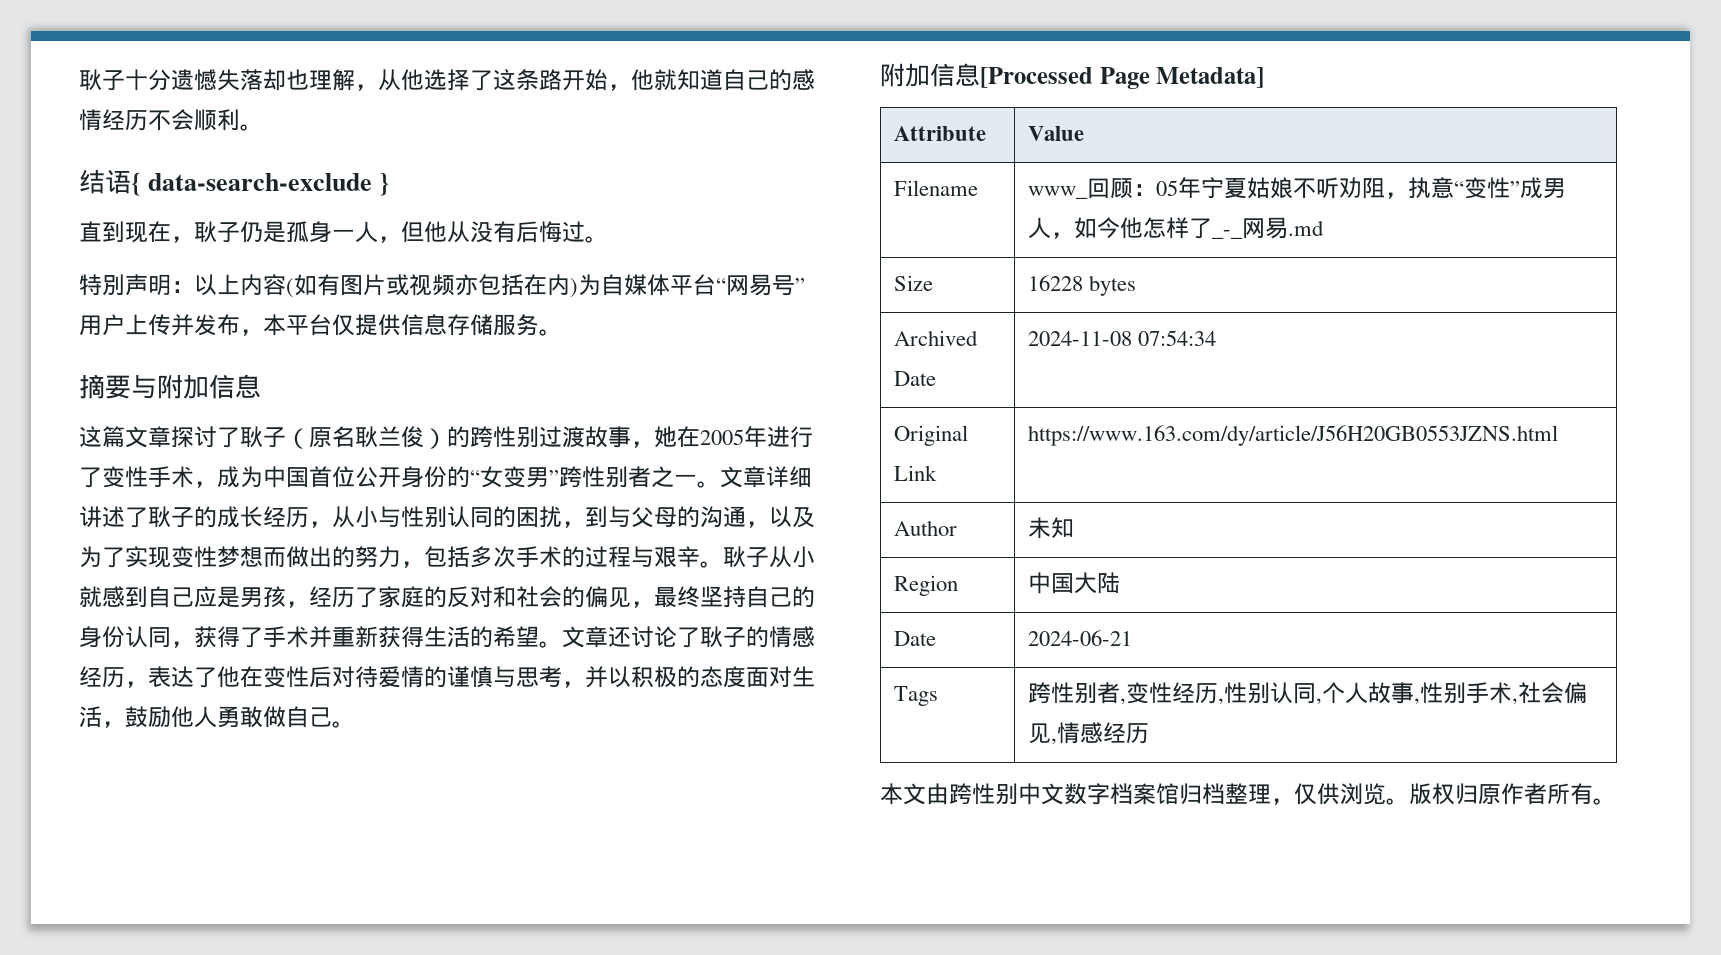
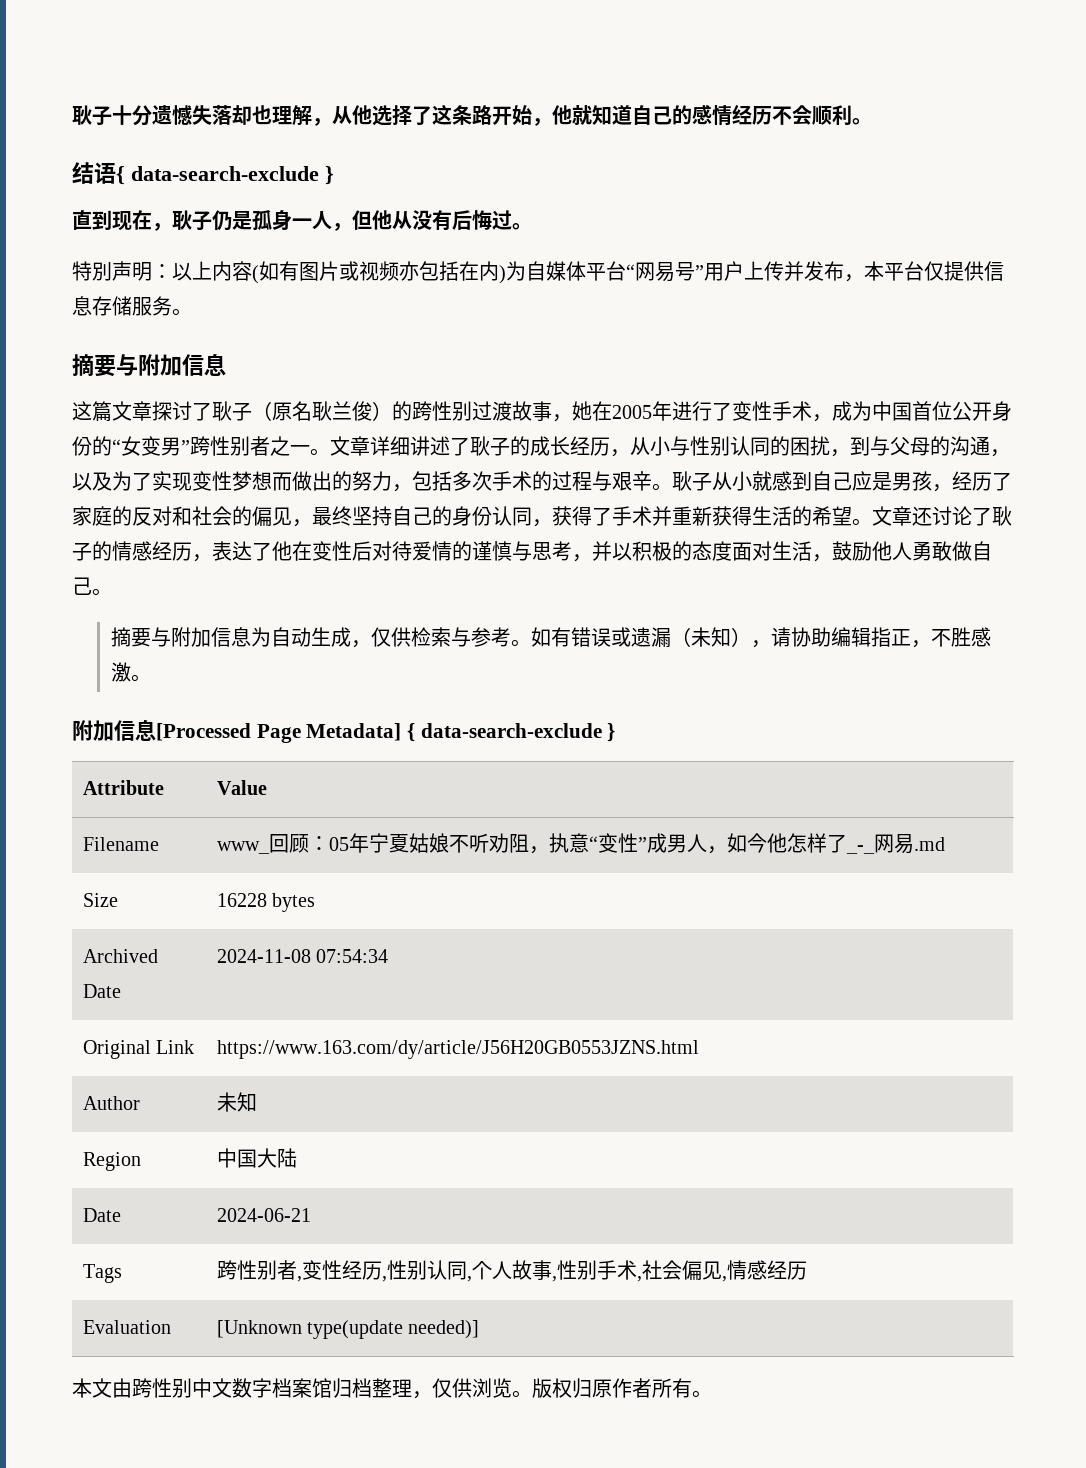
(355, 724) none -> [111,627,992,648] [111,662,152,682] // 摘要与附加信息为自动生成，仅供检索与参考。如有错误或遗漏（未知），请协助编辑指正，不胜感激。
(1265, 77) none -> [407,723,616,742] { data-search-exclude }
(1149, 733) none -> [82,1320,171,1334] [216,1320,480,1339] // Evaluation | [Unknown type(update needed)]

